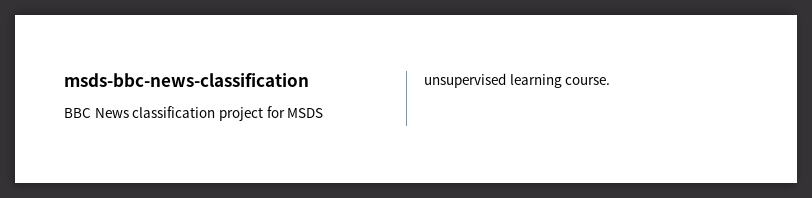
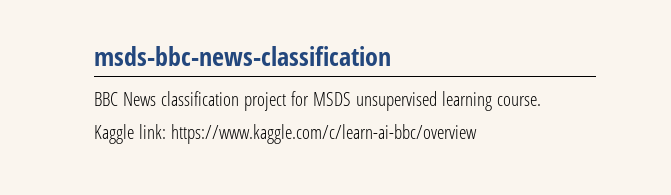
(611, 81) none -> [94,124,477,144] // Kaggle link: https://www.kaggle.com/c/learn-ai-bbc/overview

